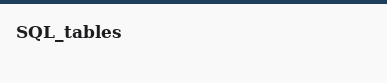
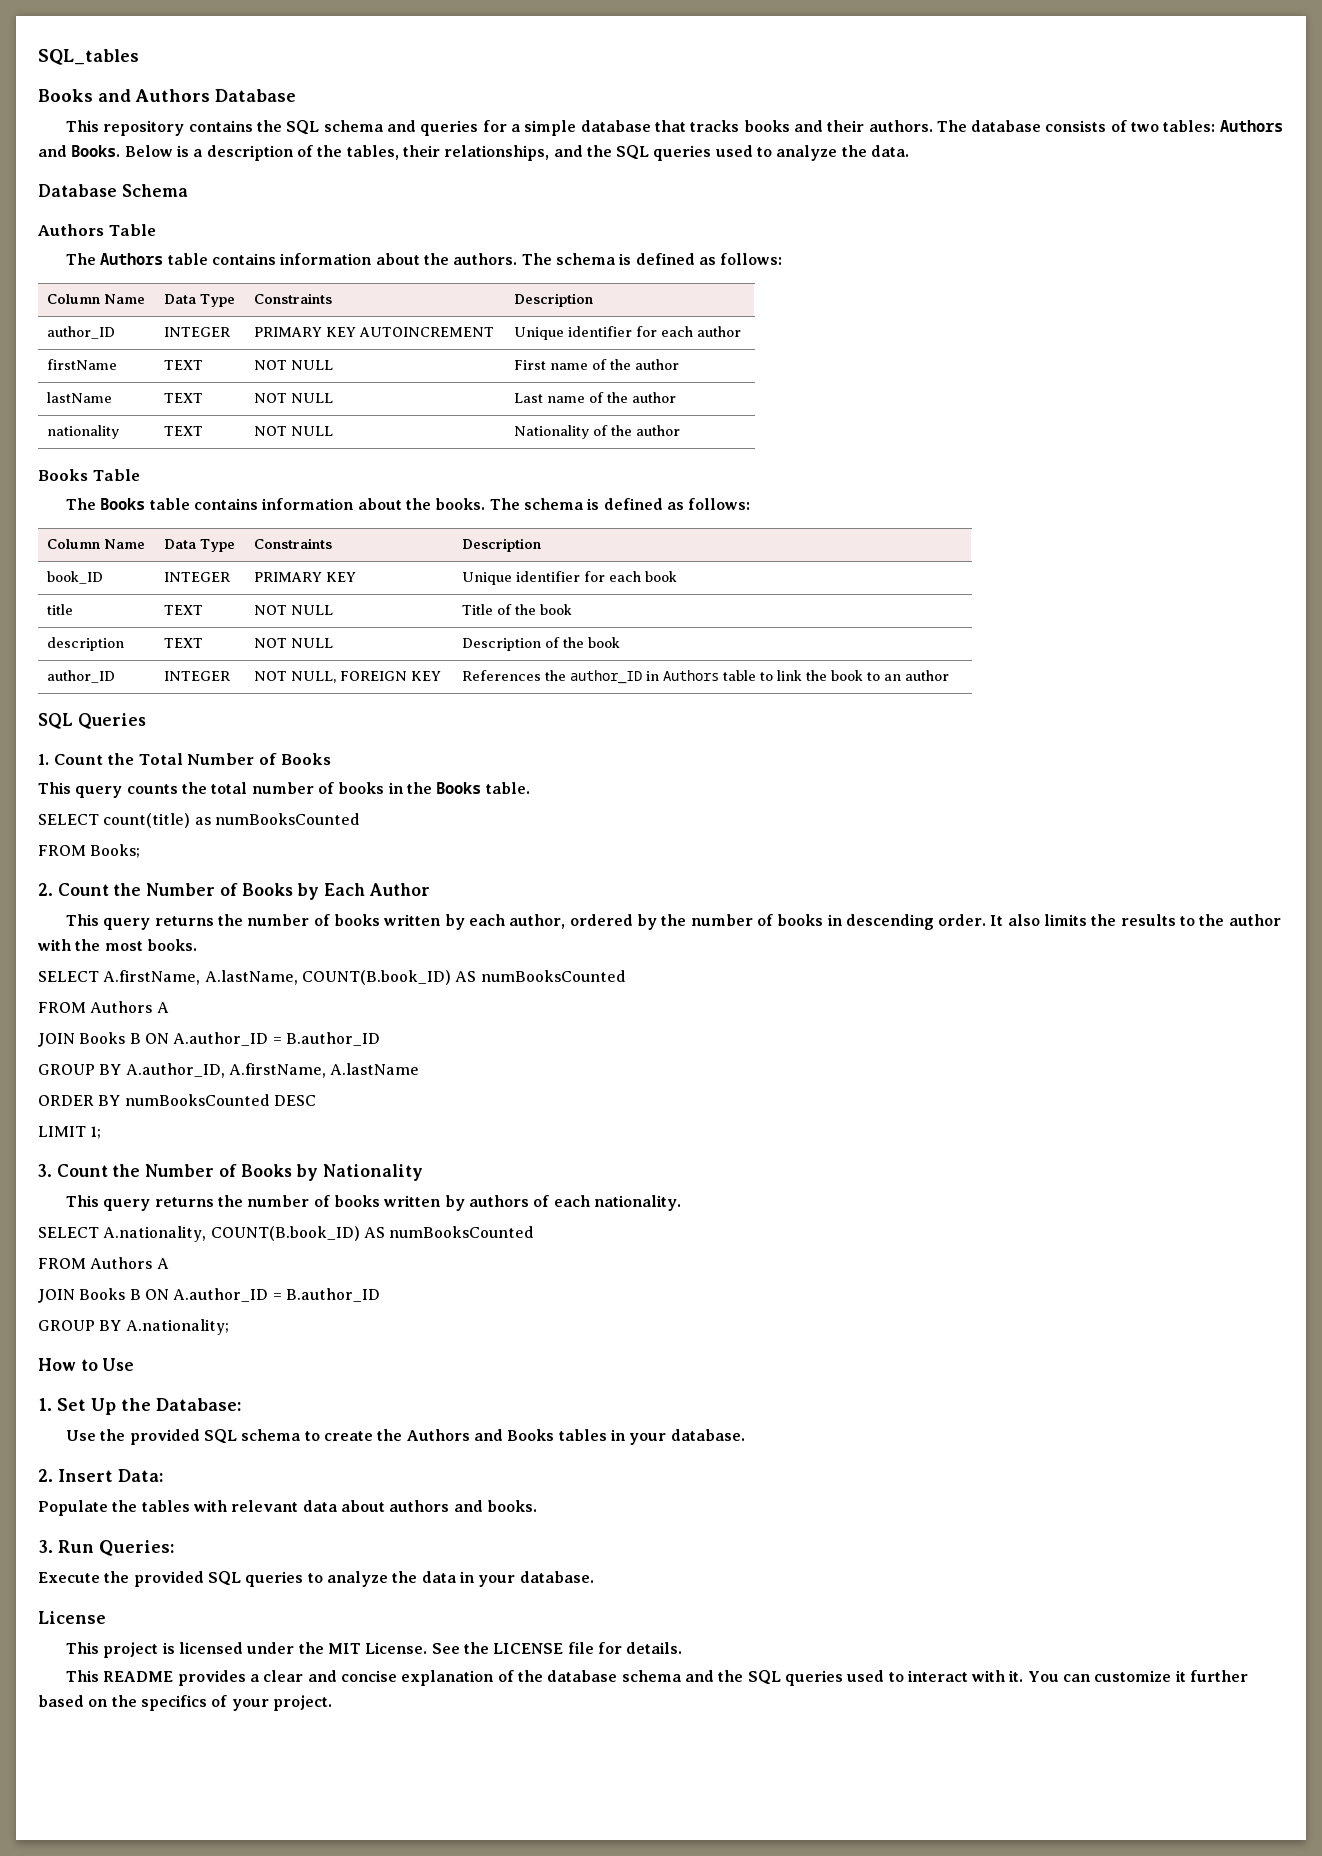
(122, 33) none -> [38,89,296,102] [66,120,1283,136] [38,145,910,161] [38,184,188,197] [37,224,156,236] [66,253,783,265] [46,294,145,304] [163,294,235,307] [253,293,332,304] [513,293,593,307] [46,326,115,339] [163,327,230,337] [253,327,494,337] [513,326,741,340] [46,359,117,370] [163,360,203,370] [253,360,333,370] [513,359,679,370] [46,392,112,403] [163,393,203,403] [253,393,333,403] [513,392,676,403] [46,425,119,439] [163,426,203,436] [253,426,333,436] [513,425,680,439] [38,469,140,481] [66,498,751,510] [46,539,145,549] [163,539,235,552] [253,538,332,549] [461,538,541,552] [46,571,103,584] [163,572,230,582] [253,572,356,582] [461,571,677,585] [46,604,73,615] [163,605,203,615] [253,605,333,615] [461,604,572,615] [46,637,124,651] [163,638,203,648] [253,638,333,648] [461,637,620,651] [46,670,115,683] [163,671,230,681] [253,671,441,683] [461,670,949,684] [38,713,146,729] [38,753,331,765] [38,782,530,798] [38,813,360,828] [38,844,141,858] [38,883,430,900] [66,914,1281,930] [37,939,197,951] [38,970,626,985] [38,1001,169,1013] [38,1032,380,1047] [38,1063,420,1078] [38,1094,316,1106] [38,1126,102,1139] [38,1164,424,1181] [66,1195,681,1211] [38,1226,535,1242] [38,1257,169,1269] [38,1288,380,1303] [38,1319,229,1335] [38,1358,135,1371] [38,1398,242,1415] [66,1429,745,1445] [38,1469,164,1482] [38,1500,537,1516] [38,1540,175,1556] [38,1571,594,1587] [38,1611,106,1624] [66,1642,683,1658] [66,1670,1249,1686] [38,1695,332,1711] // Books and Authors Database // This repository contains the SQL schema and queries for a simple database that tracks books and their authors. The database consists of two tables: Authors and Books. Below is a description of the tables, their relationships, and the SQL queries used to analyze the data. // Database Schema // Authors Table // The Authors table contains information about the authors. The schema is defined as follows: // Column Name | Data Type | Constraints | Description // author_ID | INTEGER | PRIMARY KEY AUTOINCREMENT | Unique identifier for each author // firstName | TEXT | NOT NULL | First name of the author // lastName | TEXT | NOT NULL | Last name of the author // nationality | TEXT | NOT NULL | Nationality of the author // Books Table // The Books table contains information about the books. The schema is defined as follows: // Column Name | Data Type | Constraints | Description // book_ID | INTEGER | PRIMARY KEY | Unique identifier for each book // title | TEXT | NOT NULL | Title of the book // description | TEXT | NOT NULL | Description of the book // author_ID | INTEGER | NOT NULL, FOREIGN KEY | References the author_ID in Authors table to link the book to an author // SQL Queries // 1. Count the Total Number of Books // This query counts the total number of books in the Books table. // SELECT count(title) as numBooksCounted // FROM Books; // 2. Count the Number of Books by Each Author // This query returns the number of books written by each author, ordered by the number of books in descending order. It also limits the results to the author with the most books. // SELECT A.firstName, A.lastName, COUNT(B.book_ID) AS numBooksCounted // FROM Authors A // JOIN Books B ON A.author_ID = B.author_ID // GROUP BY A.author_ID, A.firstName, A.lastName // ORDER BY numBooksCounted DESC // LIMIT 1; // 3. Count the Number of Books by Nationality // This query returns the number of books written by authors of each nationality. // SELECT A.nationality, COUNT(B.book_ID) AS numBooksCounted // FROM Authors A // JOIN Books B ON A.author_ID = B.author_ID // GROUP BY A.nationality; // How to Use // 1. Set Up the Database: // Use the provided SQL schema to create the Authors and Books tables in your database. // 2. Insert Data: // Populate the tables with relevant data about authors and books. // 3. Run Queries: // Execute the provided SQL queries to analyze the data in your database. // License // This project is licensed under the MIT License. See the LICENSE file for details. // This README provides a clear and concise explanation of the database schema and the SQL queries used to interact with it. You can customize it further based on the specifics of your project.

